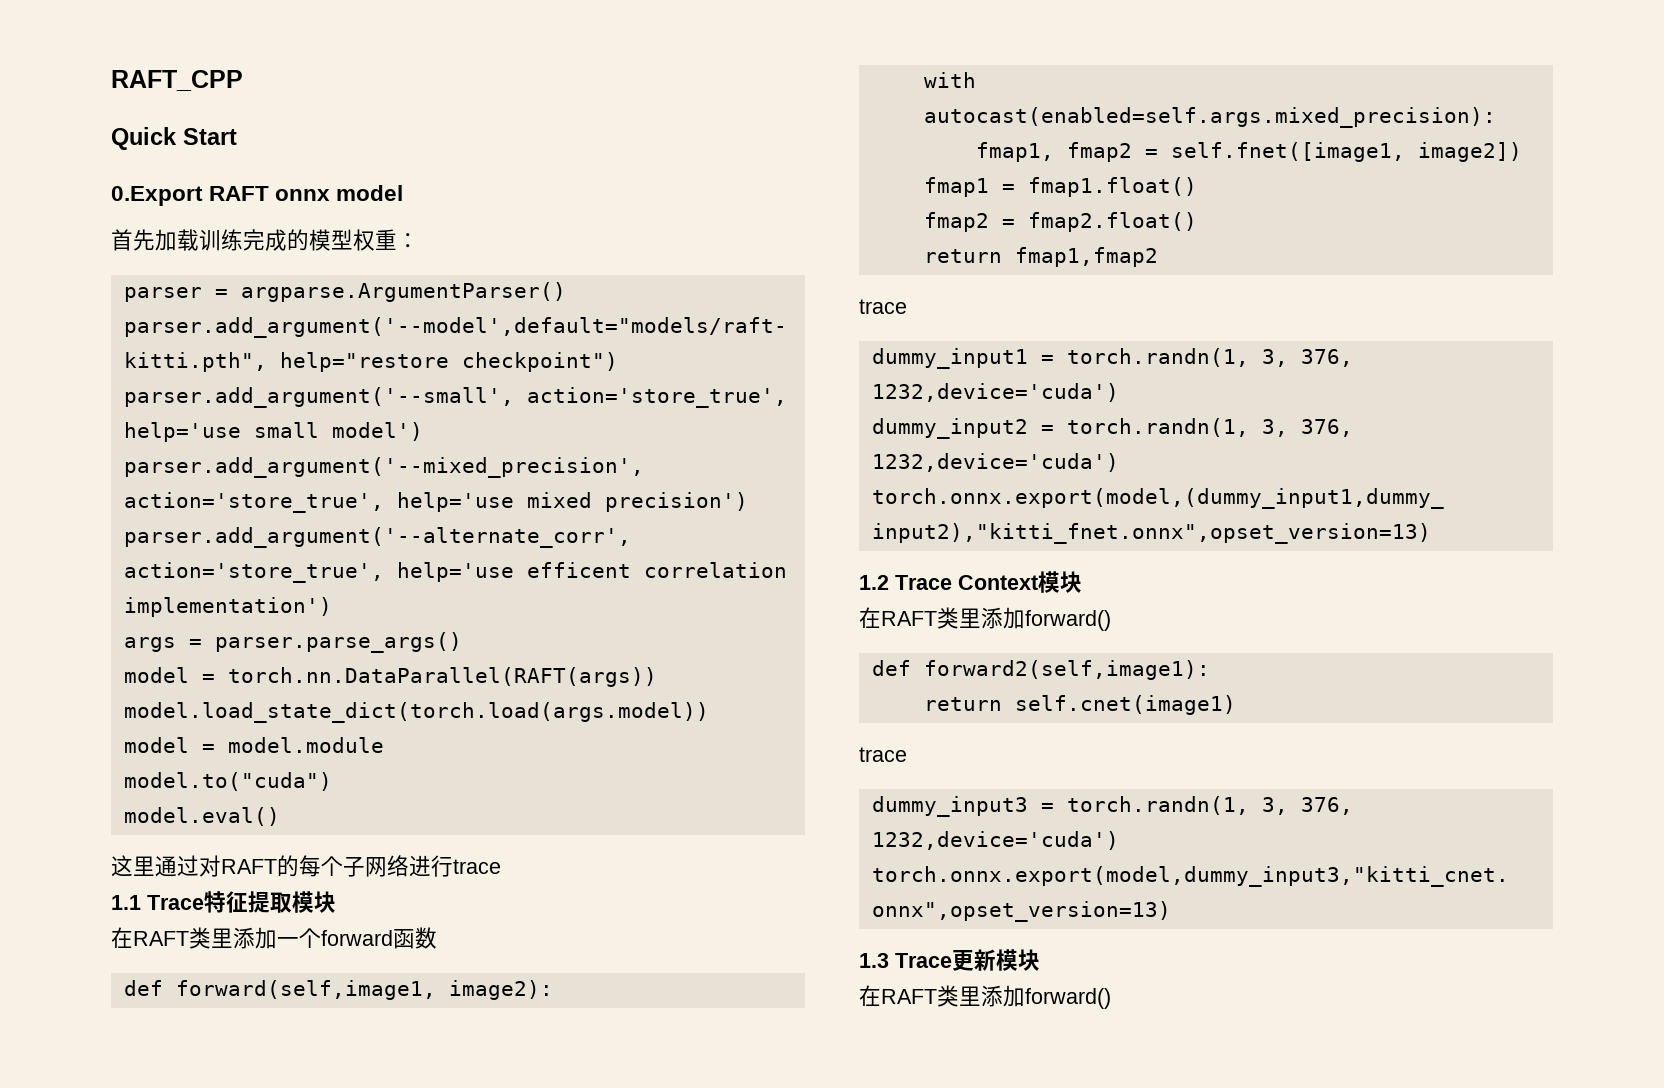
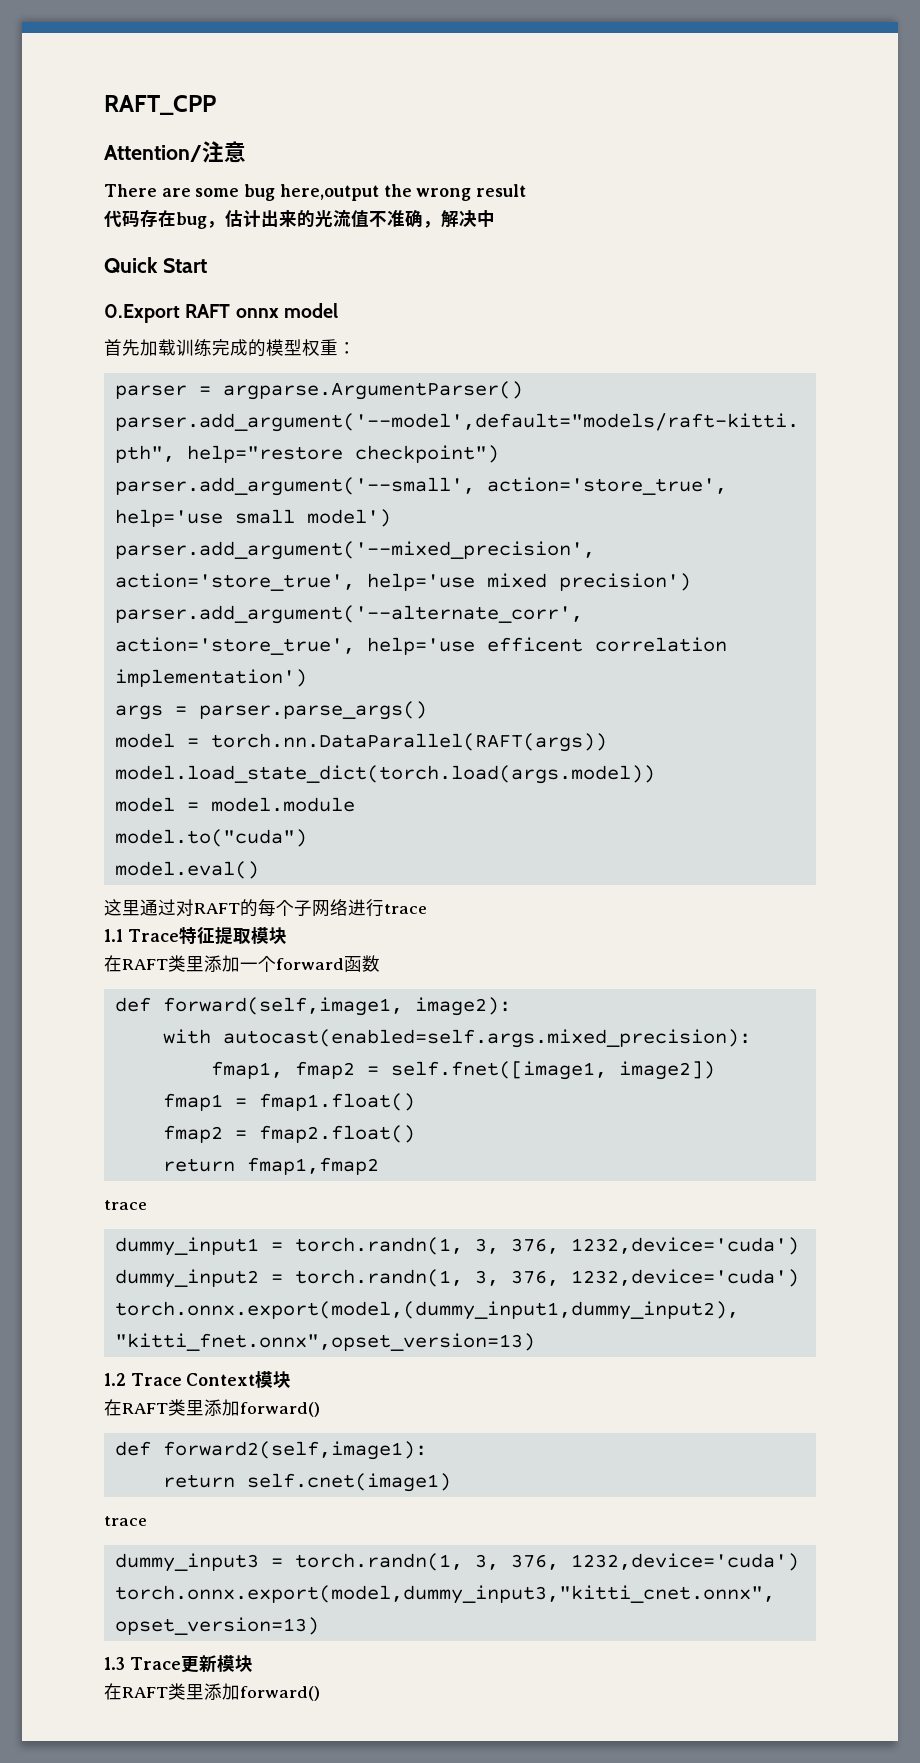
(243, 80) none -> [104,141,246,163] [104,184,527,201] [104,209,495,229] // Attention/注意 // There are some bug here,output the wrong result // 代码存在bug，估计出来的光流值不准确，解决中

